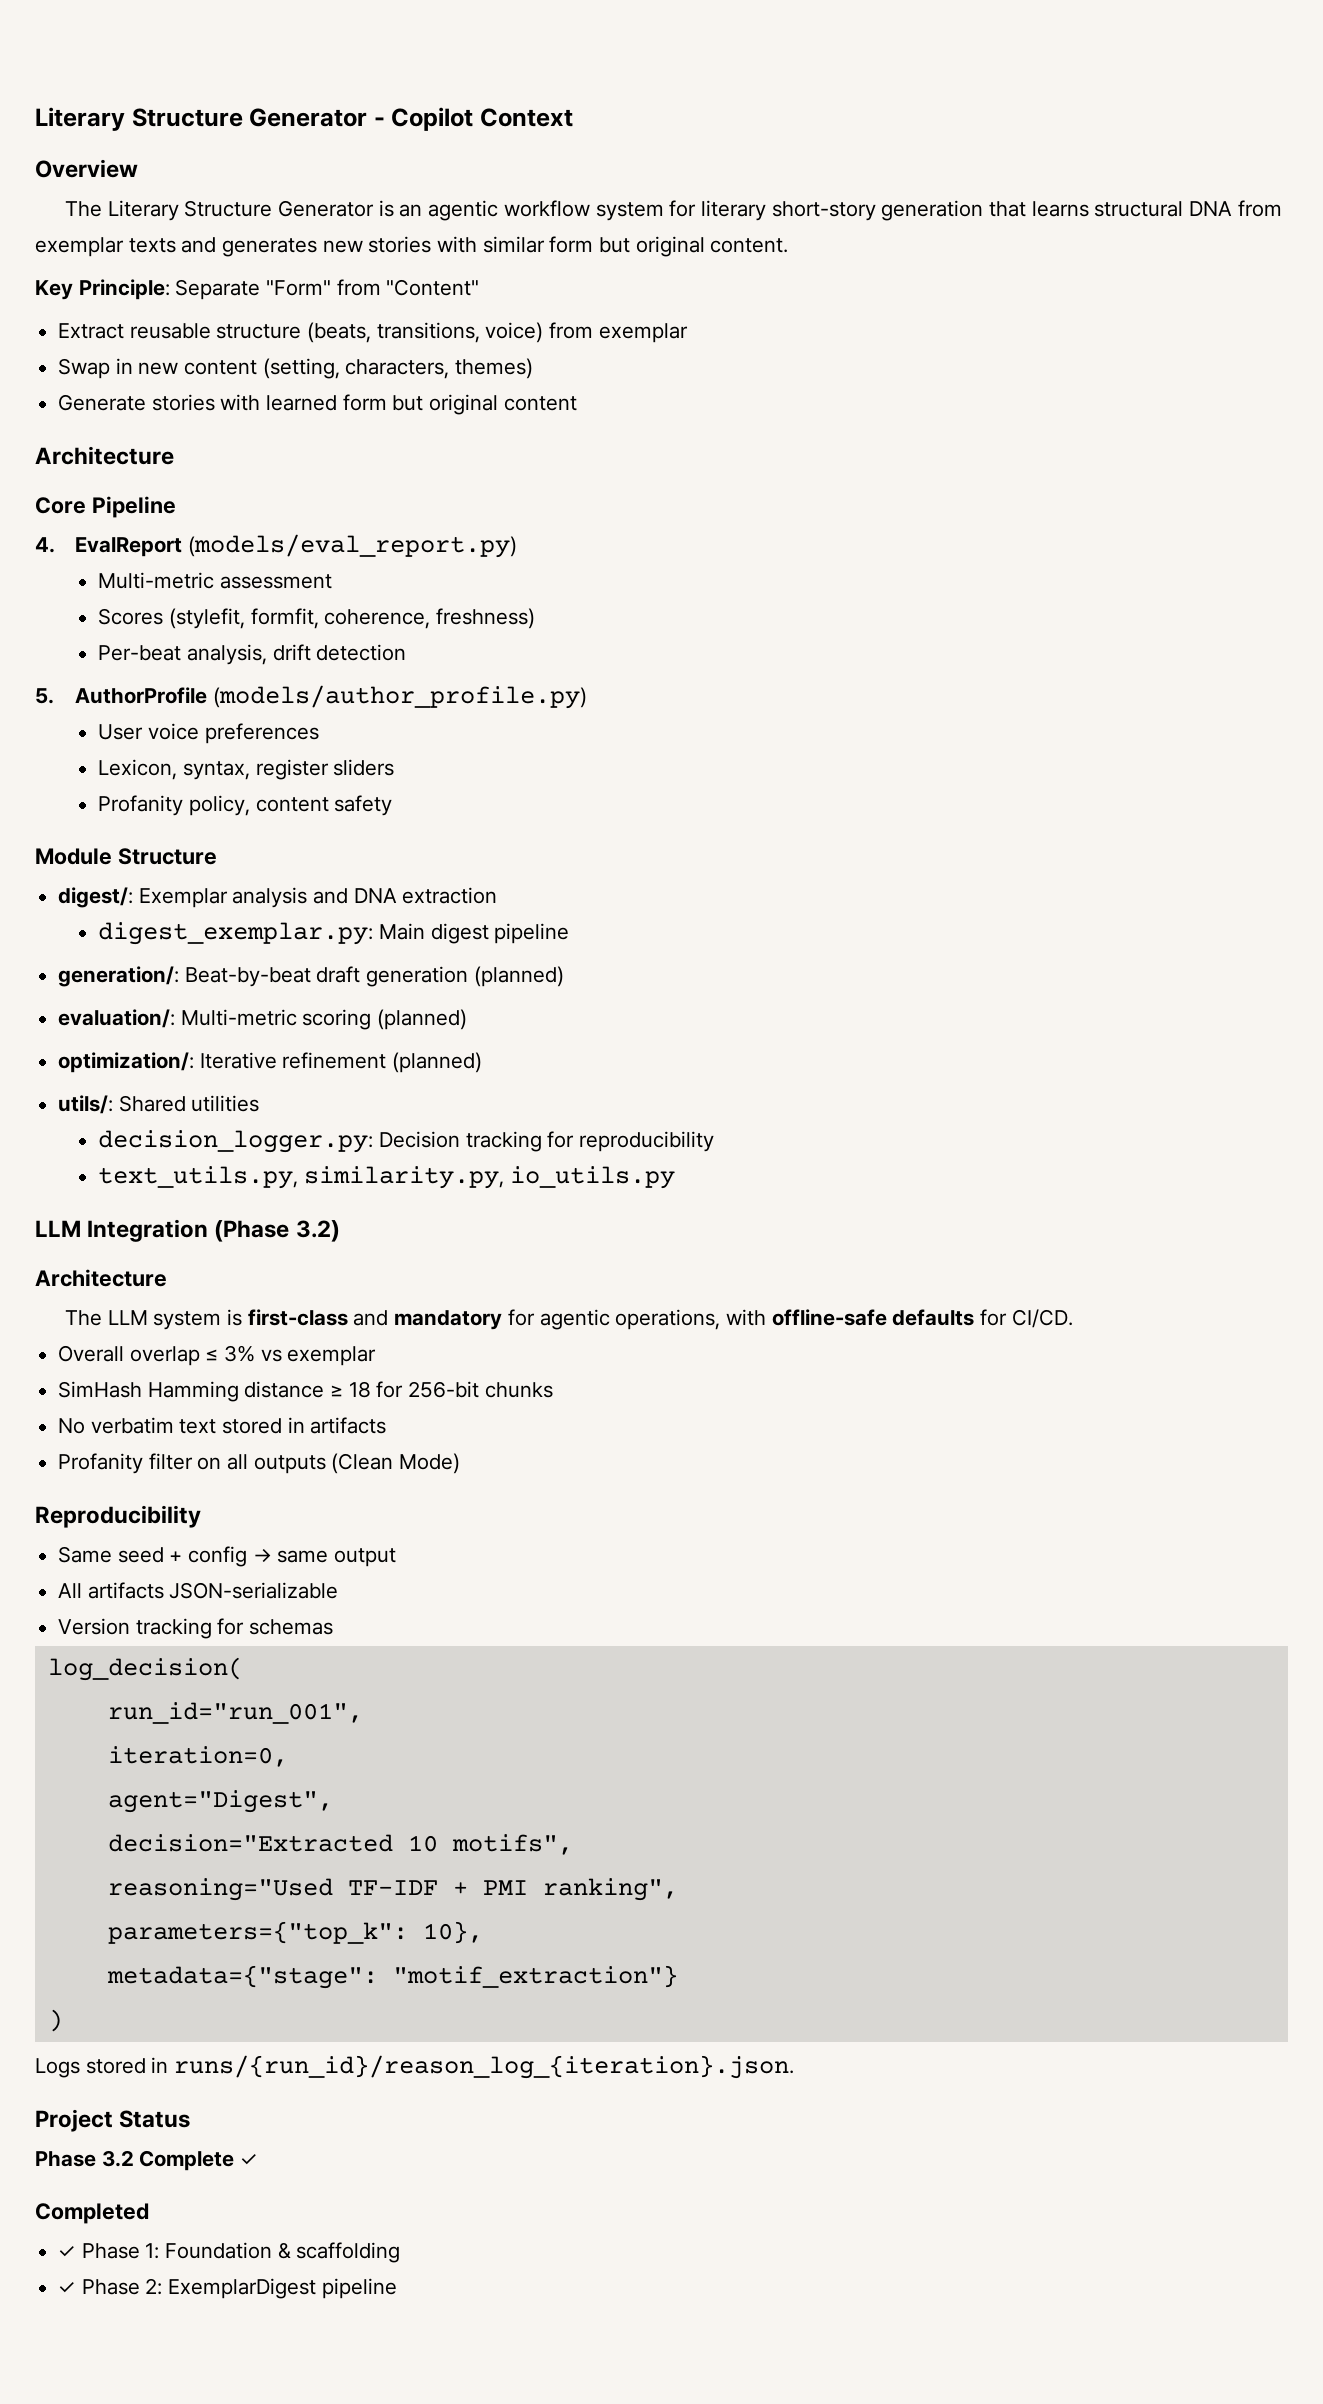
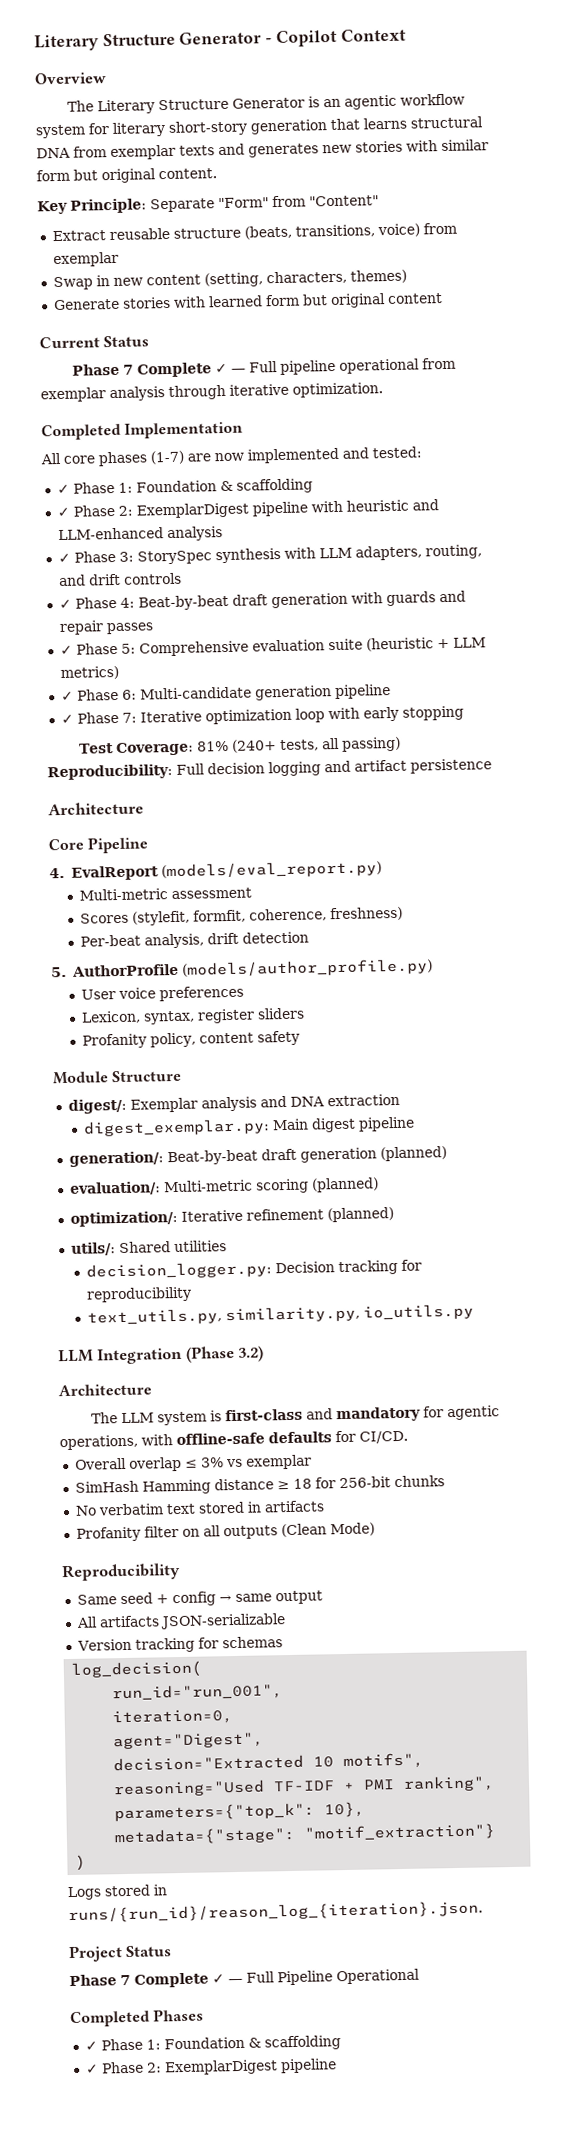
(577, 403) none -> [39,335,150,349] [71,357,456,378] [40,382,383,403] [41,421,244,441] [40,446,422,467] [56,478,313,495] [56,499,439,519] [57,526,223,542] [57,544,482,565] [57,572,182,587] [58,590,466,611] [58,620,154,636] [59,637,486,657] [59,665,119,681] [60,684,391,702] [60,705,464,725] [78,736,401,757] [47,758,492,781] // Current Status // Phase 7 Complete ✓ — Full pipeline operational from exemplar analysis through iterative optimization. // Completed Implementation // All core phases (1-7) are now implemented and tested: // ✓ Phase 1: Foundation & scaffolding // ✓ Phase 2: ExemplarDigest pipeline with heuristic and LLM-enhanced analysis // ✓ Phase 3: StorySpec synthesis with LLM adapters, routing, and drift controls // ✓ Phase 4: Beat-by-beat draft generation with guards and repair passes // ✓ Phase 5: Comprehensive evaluation suite (heuristic + LLM metrics) // ✓ Phase 6: Multi-candidate generation pipeline // ✓ Phase 7: Iterative optimization loop with early stopping // Test Coverage: 81% (240+ tests, all passing) Reproducibility: Full decision logging and artifact persistence
[101,2150,259,2171] [35,2203,149,2224] 3.2 Complete ✓ // Completed -> [120,1968,420,1988] [70,2008,205,2028] 7 Complete ✓ — Full Pipeline Operational // Completed Phases

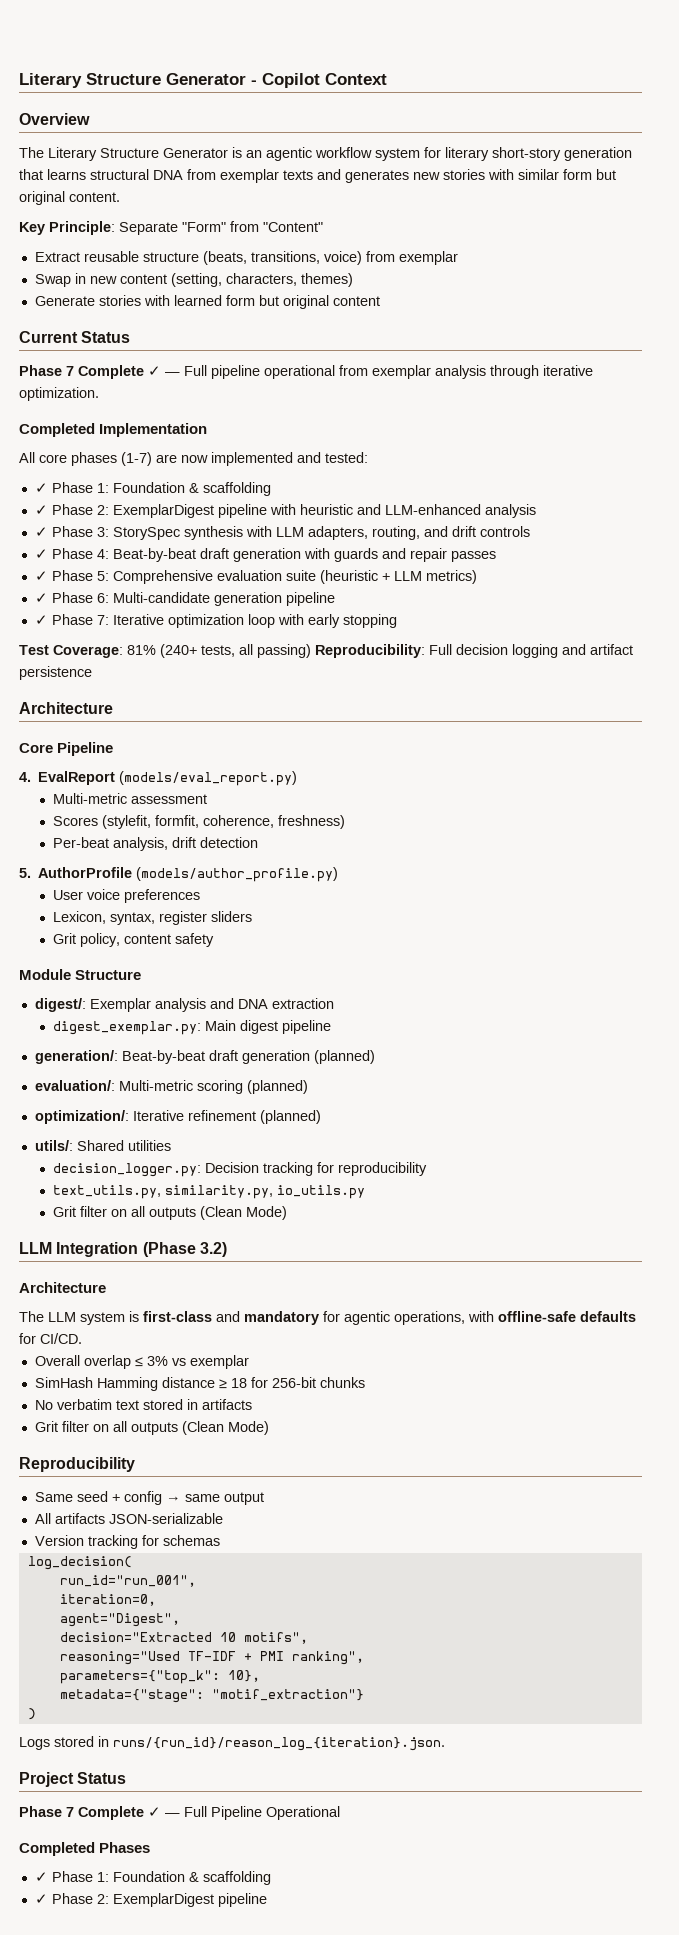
[81,1033,147,1049] Profanity -> [53,933,77,944] Grit
(474, 1312) none -> [53,1206,288,1220] // Grit filter on all outputs (Clean Mode)
[75,1526,141,1542] Profanity -> [34,1421,58,1432] Grit

